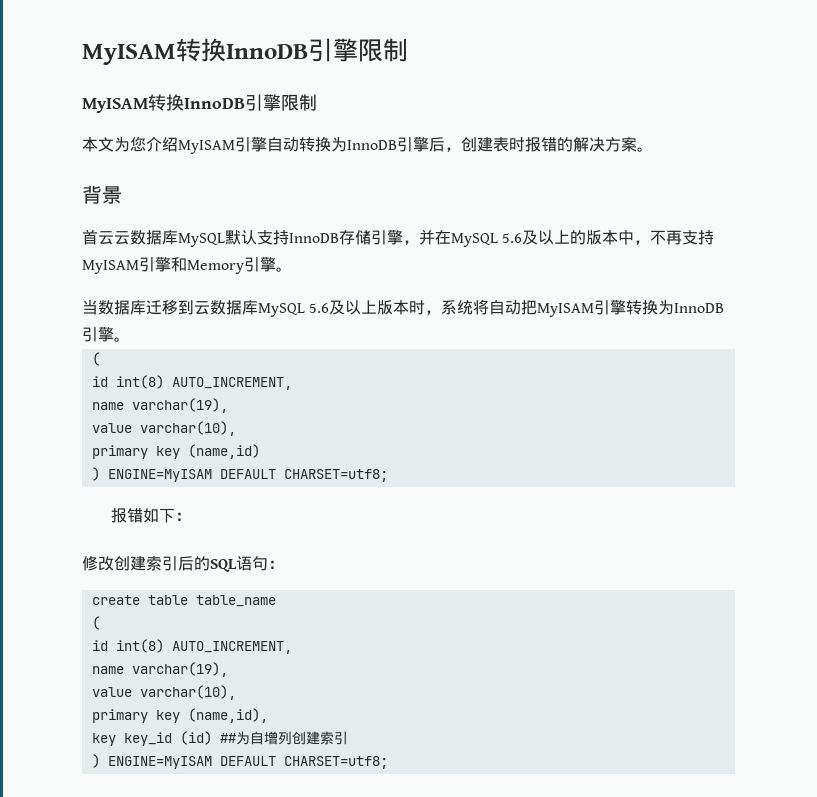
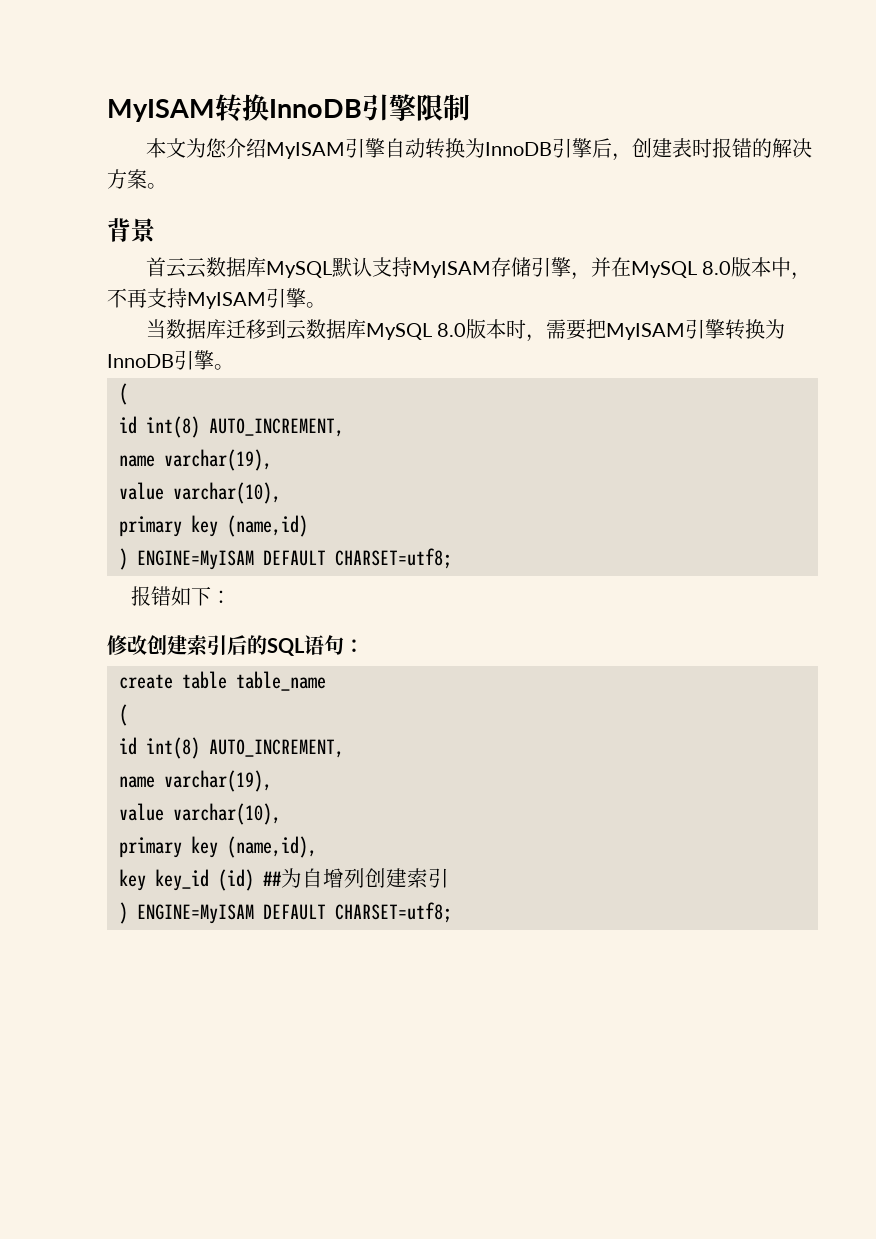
[82,38,408,65] [82,94,317,113] MyISAM转换InnoDB引擎限制 // MyISAM转换InnoDB引擎限制 -> [107,94,470,122] MyISAM转换InnoDB引擎限制
[289,233,339,243] InnoDB -> [411,261,491,278] MyISAM
[502,230,587,245] 5.6及以上的 -> [702,261,732,275] 8.0
[171,257,276,274] 和Memory引擎 -> (306, 298) none
[309,299,522,315] 5.6及以上版本时，系统将自动 -> [437,319,587,342] 8.0版本时，需要

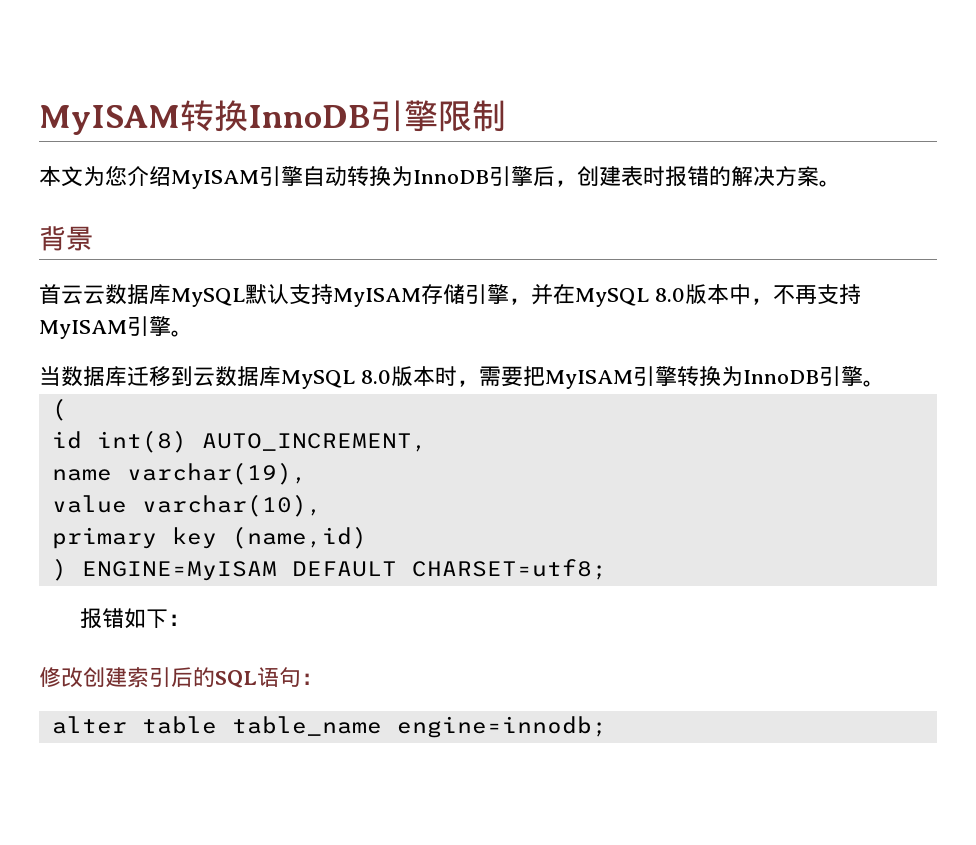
[119,674,173,689] create -> [51,716,127,734] alter
[119,704,128,726] [119,737,344,759] [119,770,272,792] [119,803,281,825] [119,836,317,858] [119,868,449,891] [119,902,452,924] // ( // id int(8) AUTO_INCREMENT, // name varchar(19), // value varchar(10), // primary key (name,id), // key key_id (id) ##为自增列创建索引 // ) ENGINE=MyISAM DEFAULT CHARSET=utf8; -> [396,716,607,738] engine=innodb;

